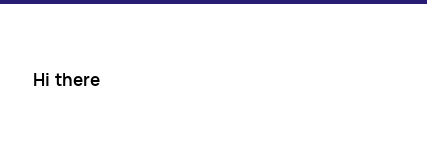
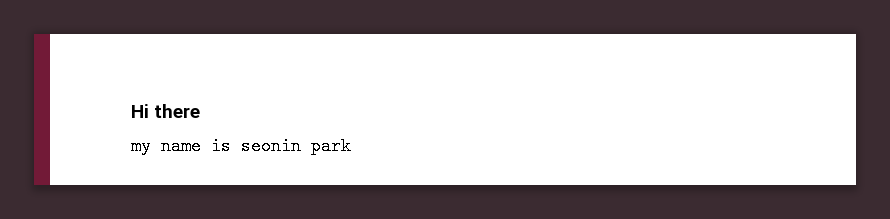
(100, 79) none -> [131,137,351,155] // my name is seonin park

